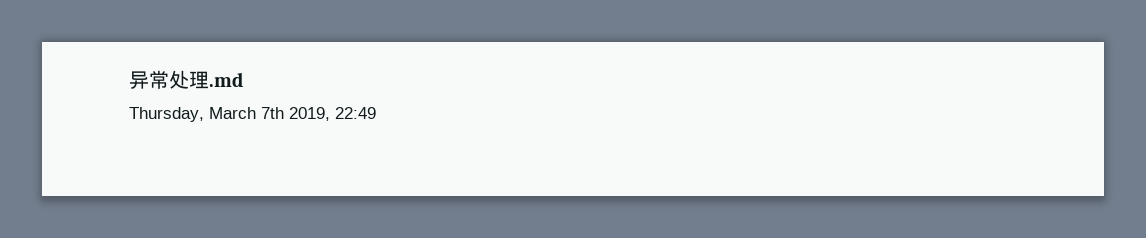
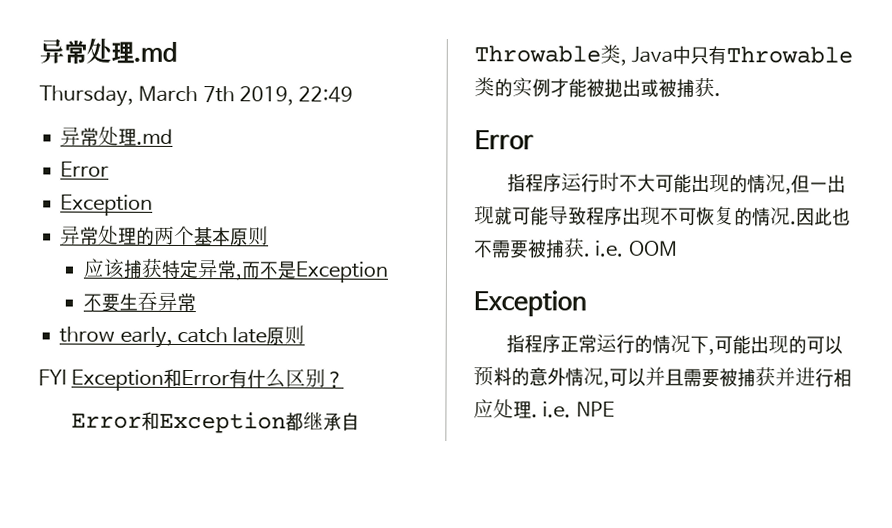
(376, 113) none -> [60,126,174,147] [60,161,110,177] [60,194,154,216] [60,225,270,247] [82,258,389,283] [82,291,196,313] [59,325,306,348] [38,368,345,391] [71,411,361,434] [474,44,854,66] [474,77,721,98] [474,130,534,150] [507,172,847,195] [474,205,851,227] [474,238,678,259] [473,290,587,317] [506,333,844,356] [473,366,852,388] [473,399,615,419] // 异常处理.md // Error // Exception // 异常处理的两个基本原则 // 应该捕获特定异常,而不是Exception // 不要生吞异常 // throw early, catch late原则 // FYI Exception和Error有什么区别？ // Error和Exception都继承自Throwable类, Java中只有Throwable类的实例才能被抛出或被捕获. // Error // 指程序运行时不大可能出现的情况,但一出现就可能导致程序出现不可恢复的情况.因此也不需要被捕获. i.e. OOM // Exception // 指程序正常运行的情况下,可能出现的可以预料的意外情况,可以并且需要被捕获并进行相应处理. i.e. NPE

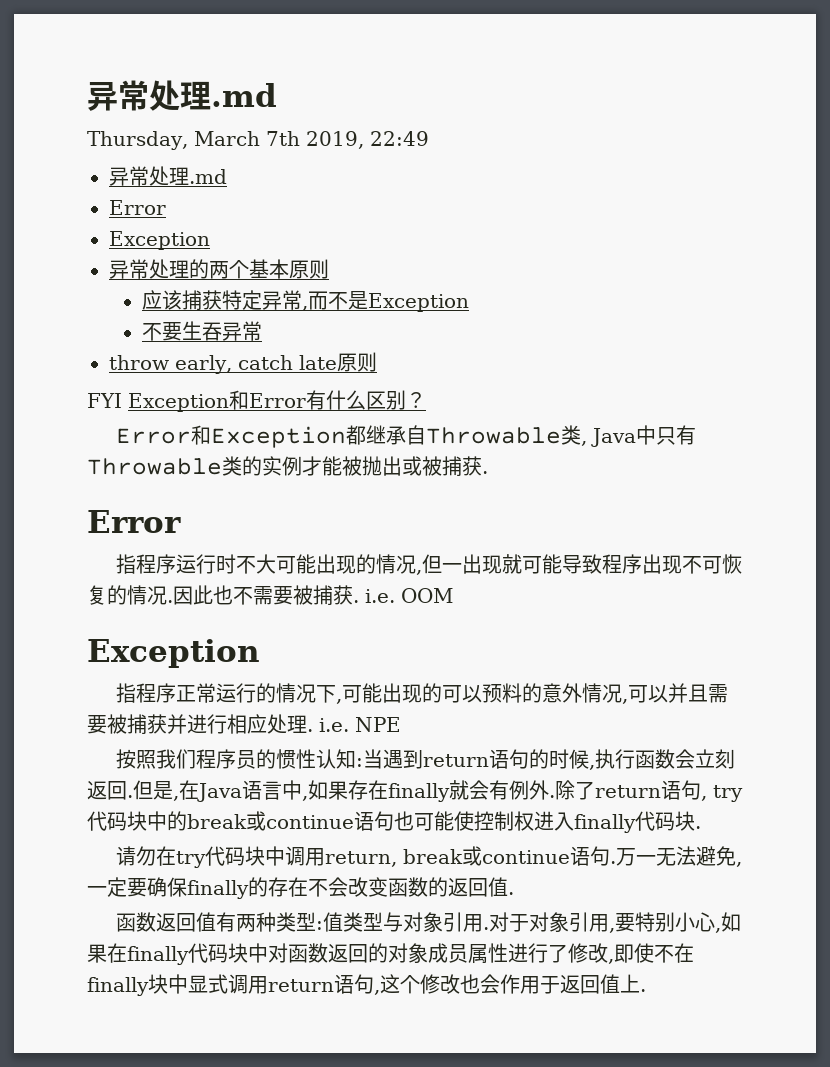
(615, 409) none -> [115,749,735,770] [87,780,743,802] [87,811,701,833] [115,846,742,868] [87,877,514,899] [115,912,741,933] [87,943,694,965] [87,974,646,996] // 按照我们程序员的惯性认知:当遇到return语句的时候,执行函数会立刻返回.但是,在Java语言中,如果存在finally就会有例外.除了return语句, try代码块中的break或continue语句也可能使控制权进入finally代码块. // 请勿在try代码块中调用return, break或continue语句.万一无法避免,一定要确保finally的存在不会改变函数的返回值. // 函数返回值有两种类型:值类型与对象引用.对于对象引用,要特别小心,如果在finally代码块中对函数返回的对象成员属性进行了修改,即使不在finally块中显式调用return语句,这个修改也会作用于返回值上.

